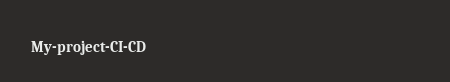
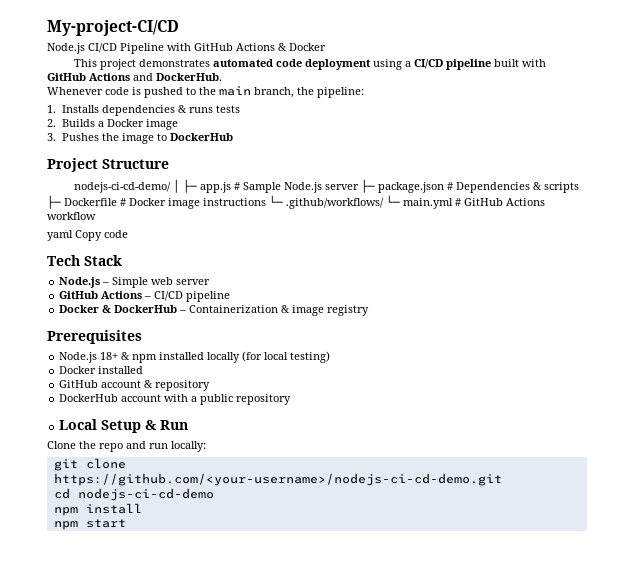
[31,40,146,55] My-project-CI-CD -> [47,20,179,36] [47,43,326,54] [73,59,546,70] [47,73,222,81] [47,86,364,98] [47,105,240,116] [47,119,178,130] [47,133,233,144] [47,158,169,172] [73,179,579,193] [47,195,545,209] [47,212,96,220] [47,230,128,241] [47,255,122,266] [59,277,211,288] [59,291,231,302] [59,305,370,316] [47,330,142,344] [59,351,331,363] [59,366,144,374] [59,380,211,391] [59,394,292,405] [59,419,189,433] [47,441,206,452] [53,458,126,471] [53,473,502,486] [53,488,214,501] [53,503,142,516] [53,519,126,530] My-project-CI/CD // Node.js CI/CD Pipeline with GitHub Actions & Docker // This project demonstrates automated code deployment using a CI/CD pipeline built with GitHub Actions and DockerHub. // Whenever code is pushed to the main branch, the pipeline: // 1. Installs dependencies & runs tests // 2. Builds a Docker image // 3. Pushes the image to DockerHub // Project Structure // nodejs-ci-cd-demo/ │ ├─ app.js # Sample Node.js server ├─ package.json # Dependencies & scripts ├─ Dockerfile # Docker image instructions └─ .github/workflows/ └─ main.yml # GitHub Actions workflow // yaml Copy code // Tech Stack // Node.js – Simple web server // GitHub Actions – CI/CD pipeline // Docker & DockerHub – Containerization & image registry // Prerequisites // Node.js 18+ & npm installed locally (for local testing) // Docker installed // GitHub account & repository // DockerHub account with a public repository // Local Setup & Run // Clone the repo and run locally: // git clone https://github.com/<your-username>/nodejs-ci-cd-demo.git // cd nodejs-ci-cd-demo // npm install // npm start

